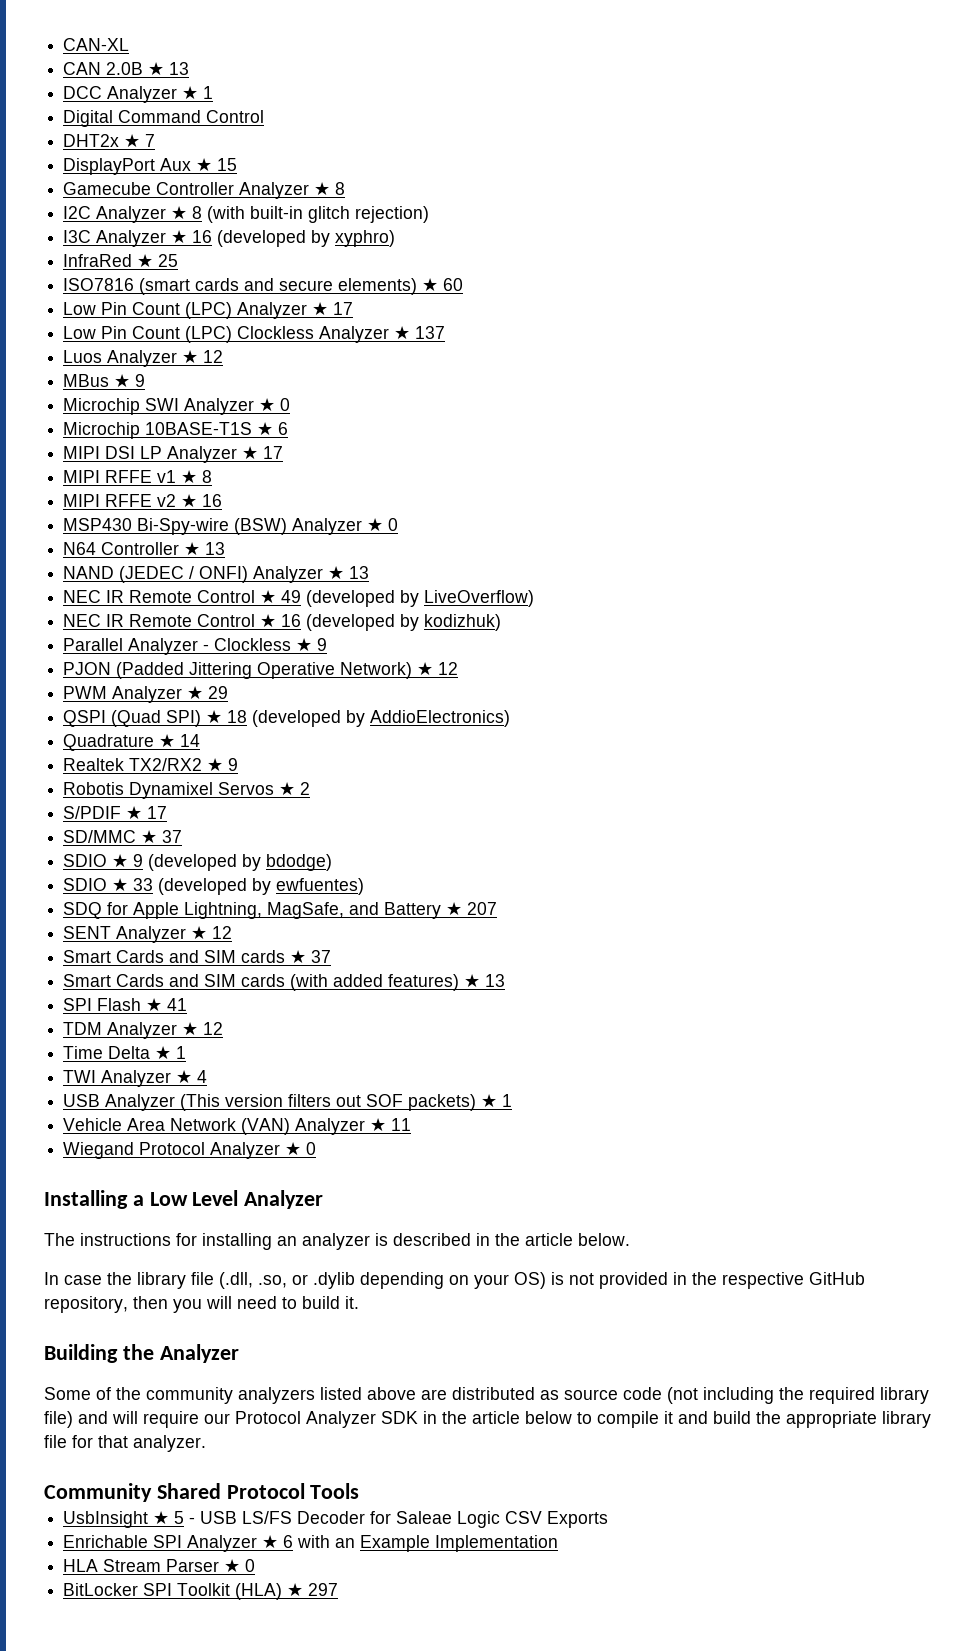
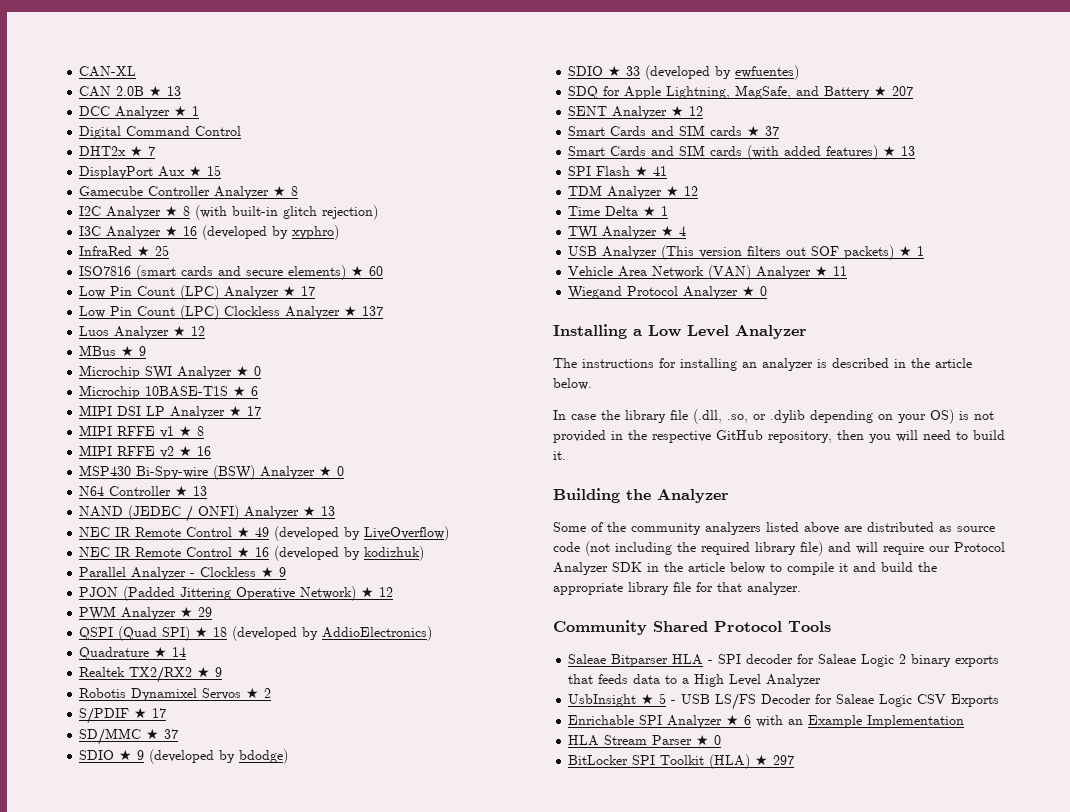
(360, 1491) none -> [568,654,1000,667] [568,674,822,687] // Saleae Bitparser HLA - SPI decoder for Saleae Logic 2 binary exports that feeds data to a High Level Analyzer

